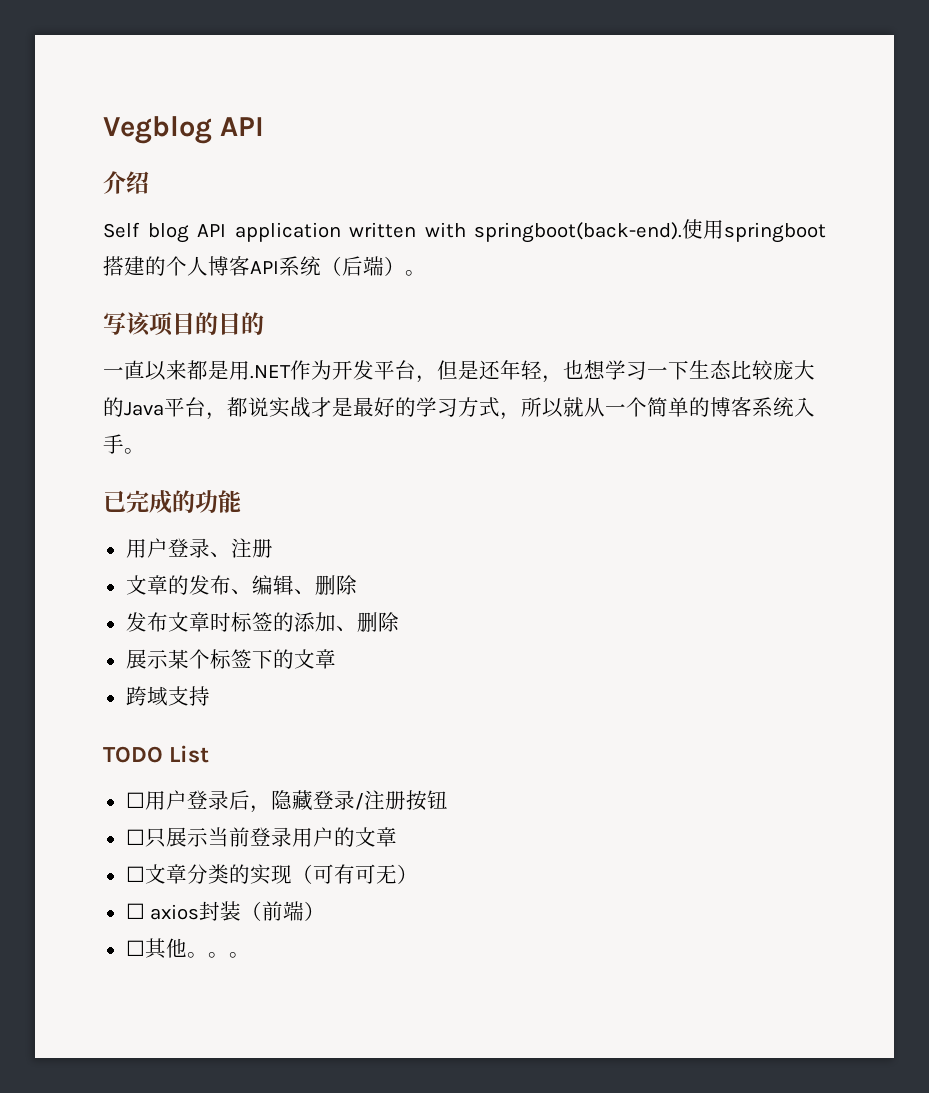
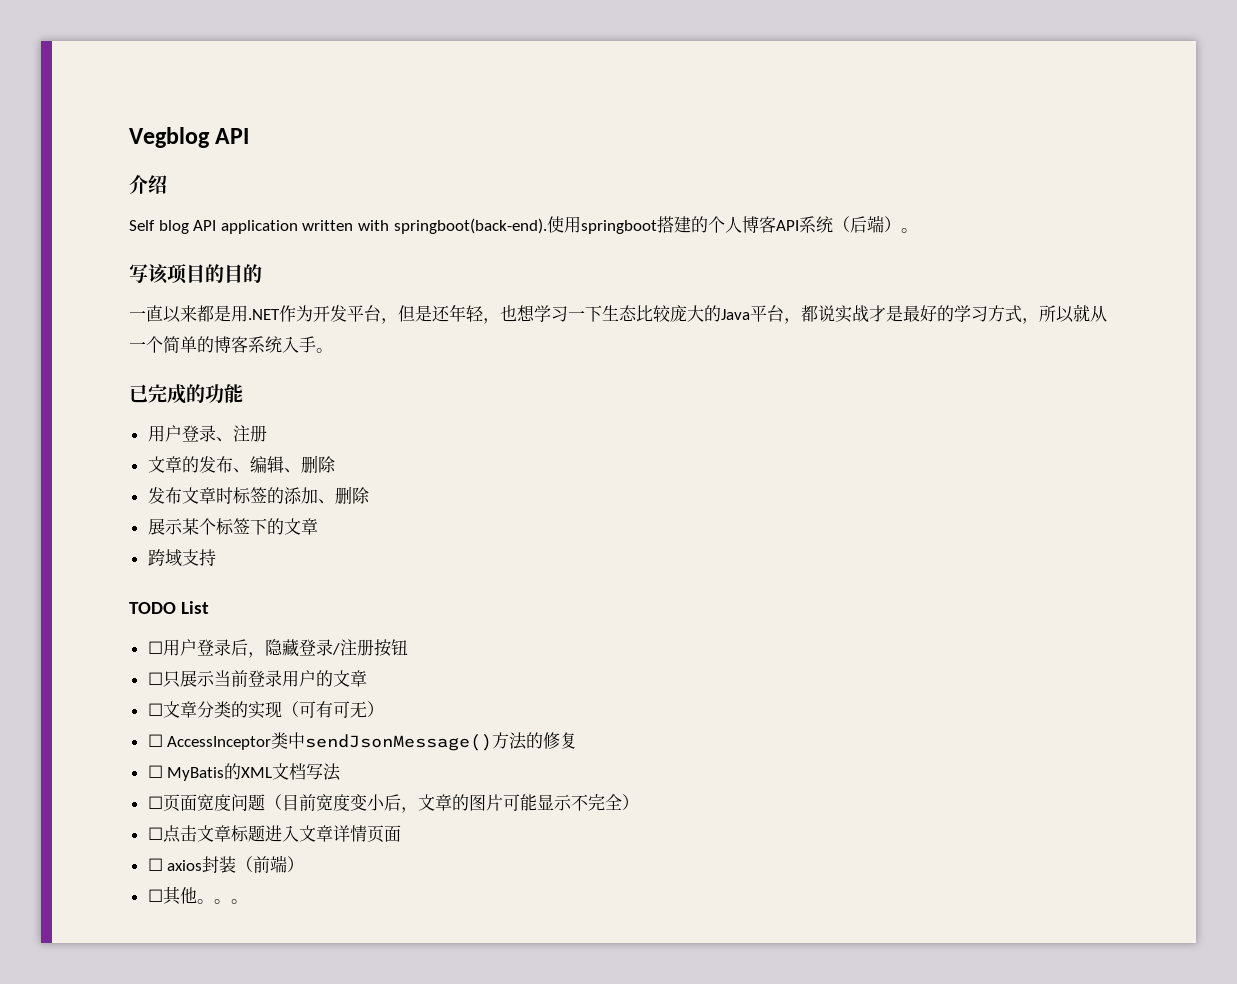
(418, 874) none -> [147,732,578,751] [147,763,342,781] [147,794,639,813] [147,825,401,843] // ☐ AccessInceptor类中sendJsonMessage()方法的修复 // ☐ MyBatis的XML文档写法 // ☐页面宽度问题（目前宽度变小后，文章的图片可能显示不完全） // ☐点击文章标题进入文章详情页面

